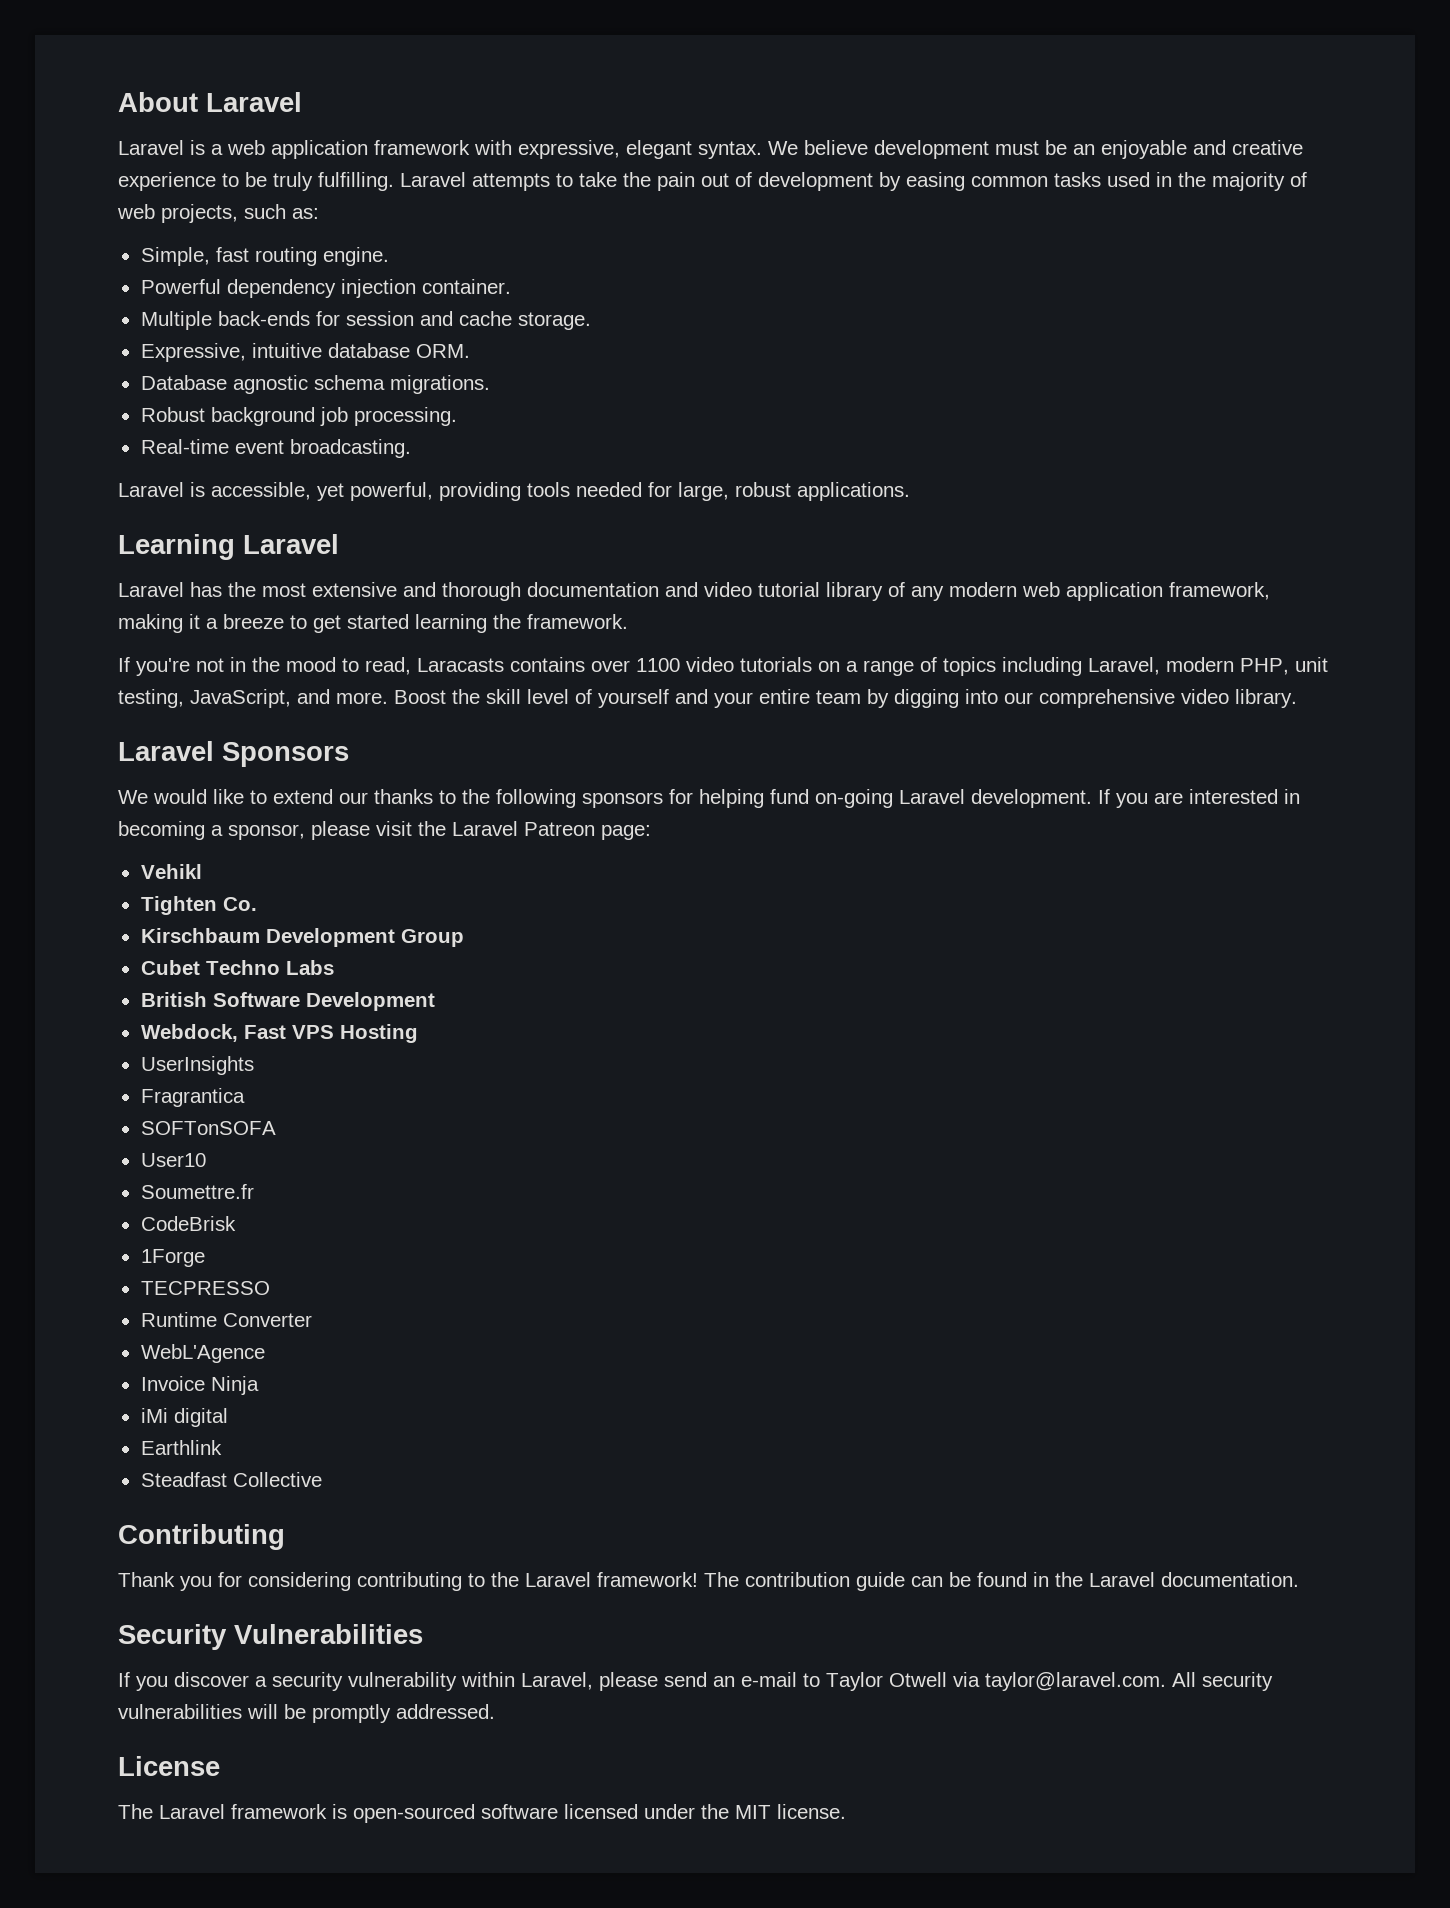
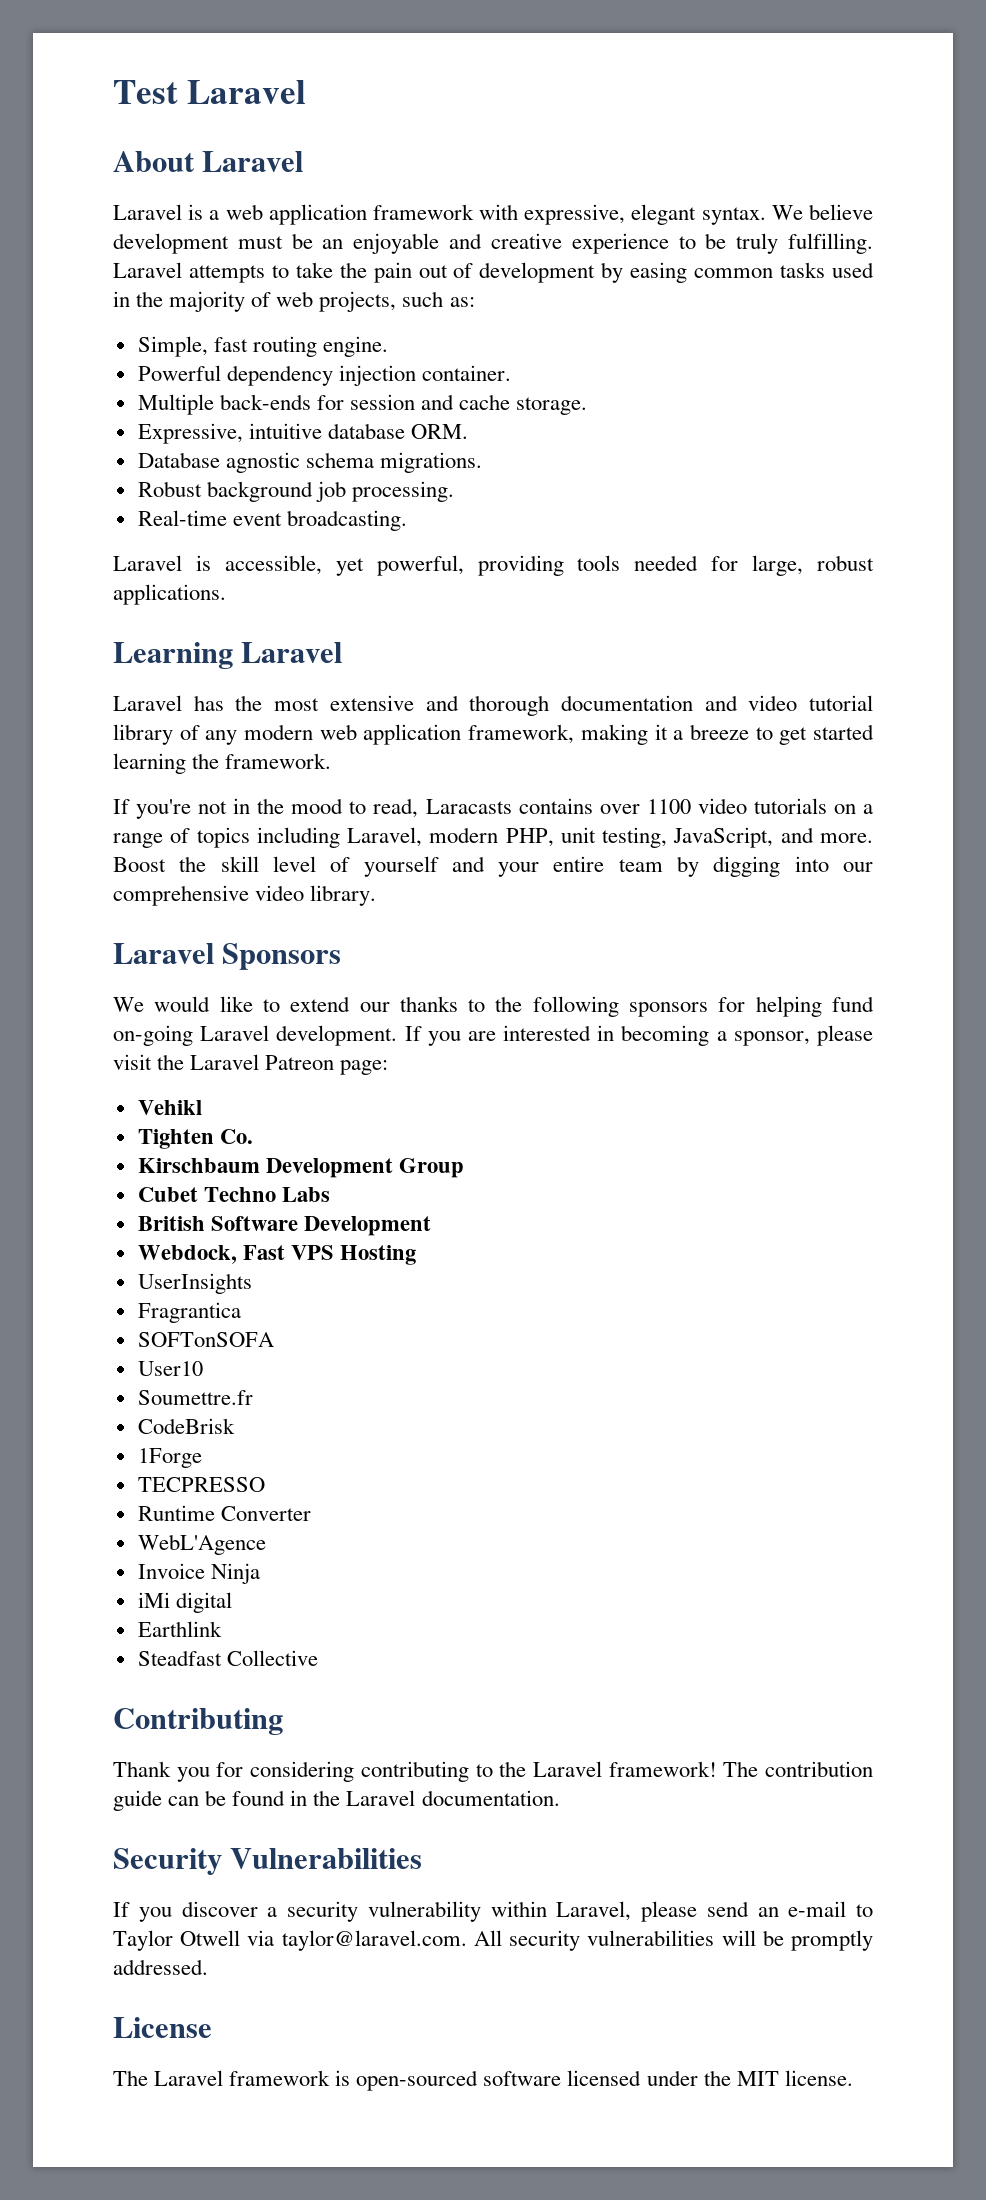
(118, 102) none -> [113,80,307,104] Test Laravel //

